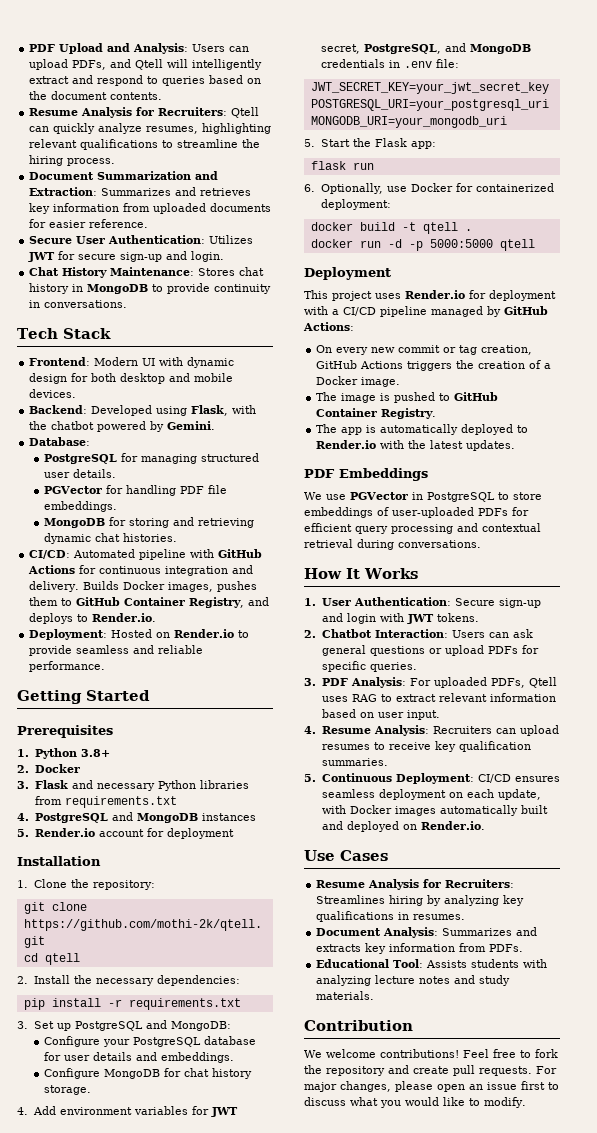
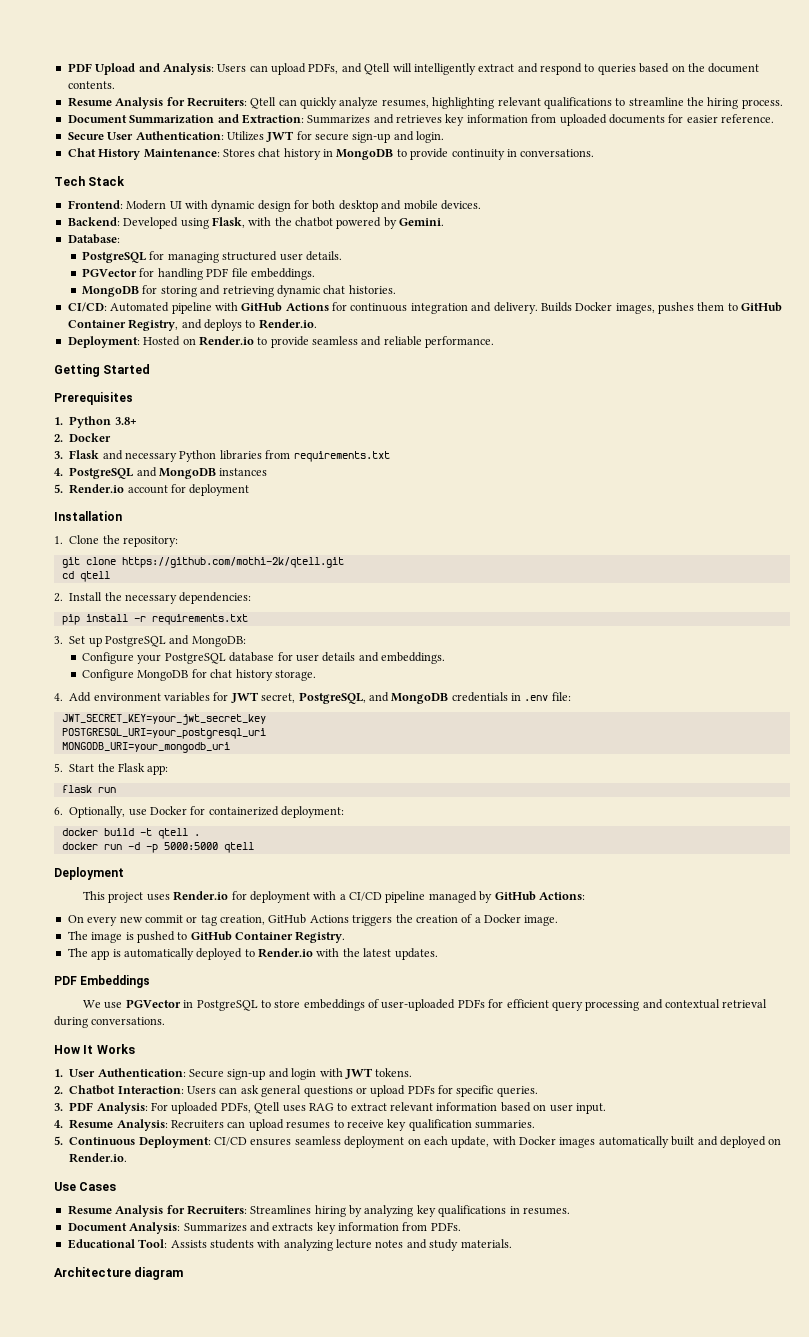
[304,1020,413,1031] [304,1049,558,1058] [304,1065,557,1076] [304,1081,559,1092] [304,1097,526,1108] Contribution // We welcome contributions! Feel free to fork the repository and create pull requests. For major changes, please open an issue first to discuss what you would like to modify. -> [54,1267,184,1280] Architecture diagram

